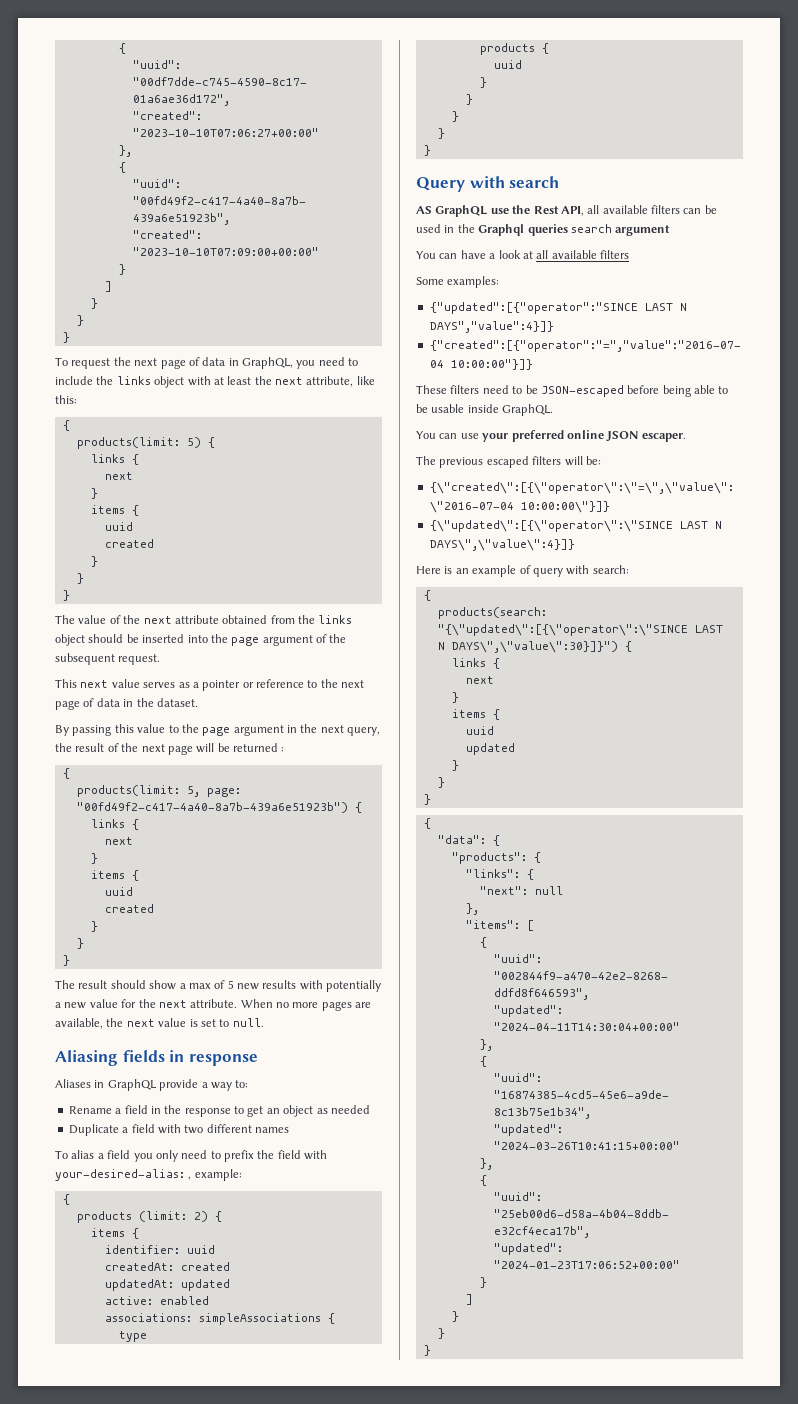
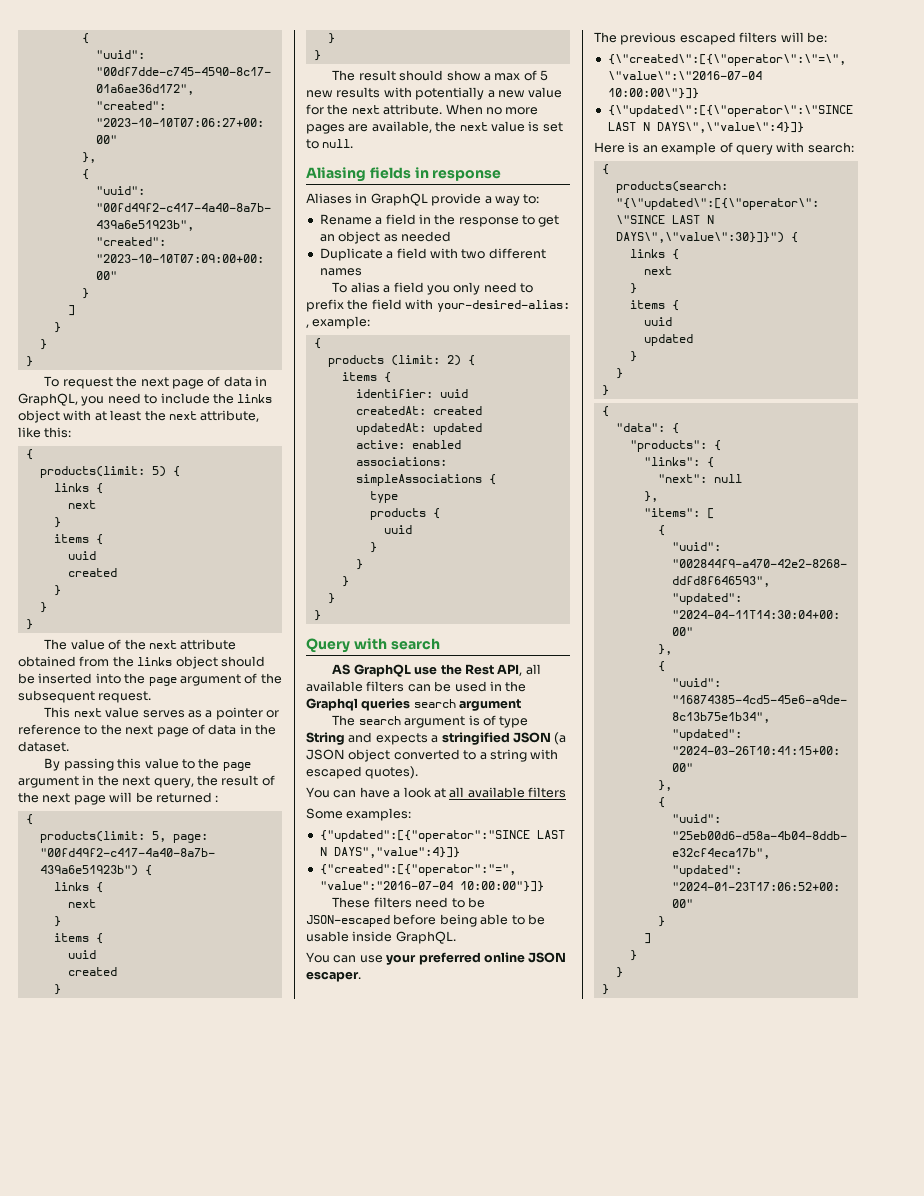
(671, 230) none -> [332,715,529,728] [306,732,567,745] [306,749,559,762] [306,766,419,779] // The search argument is of type String and expects a stringified JSON (a JSON object converted to a string with escaped quotes).

